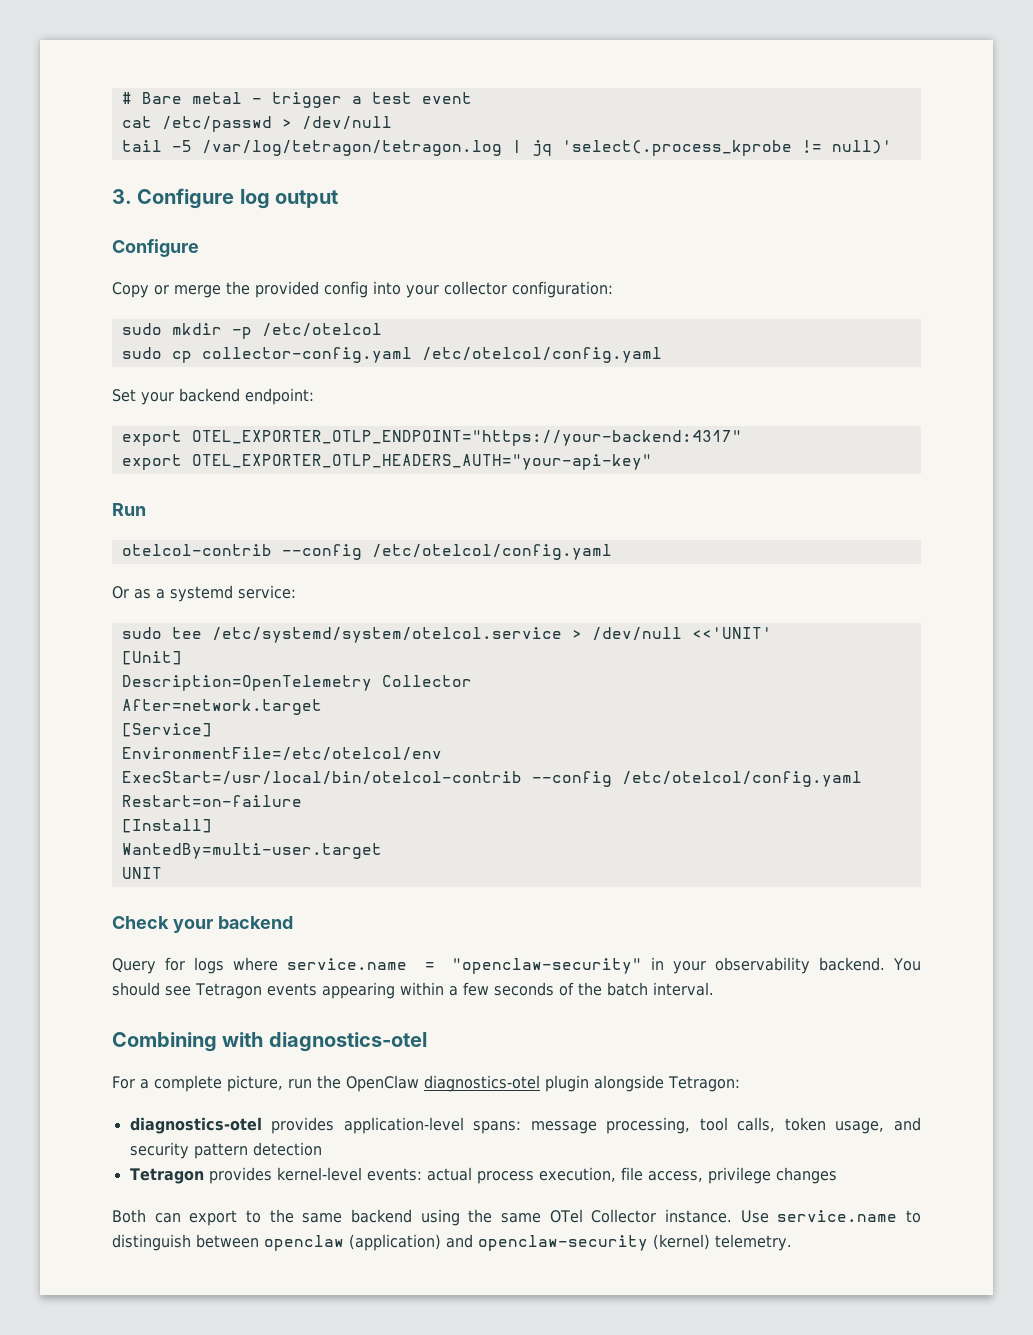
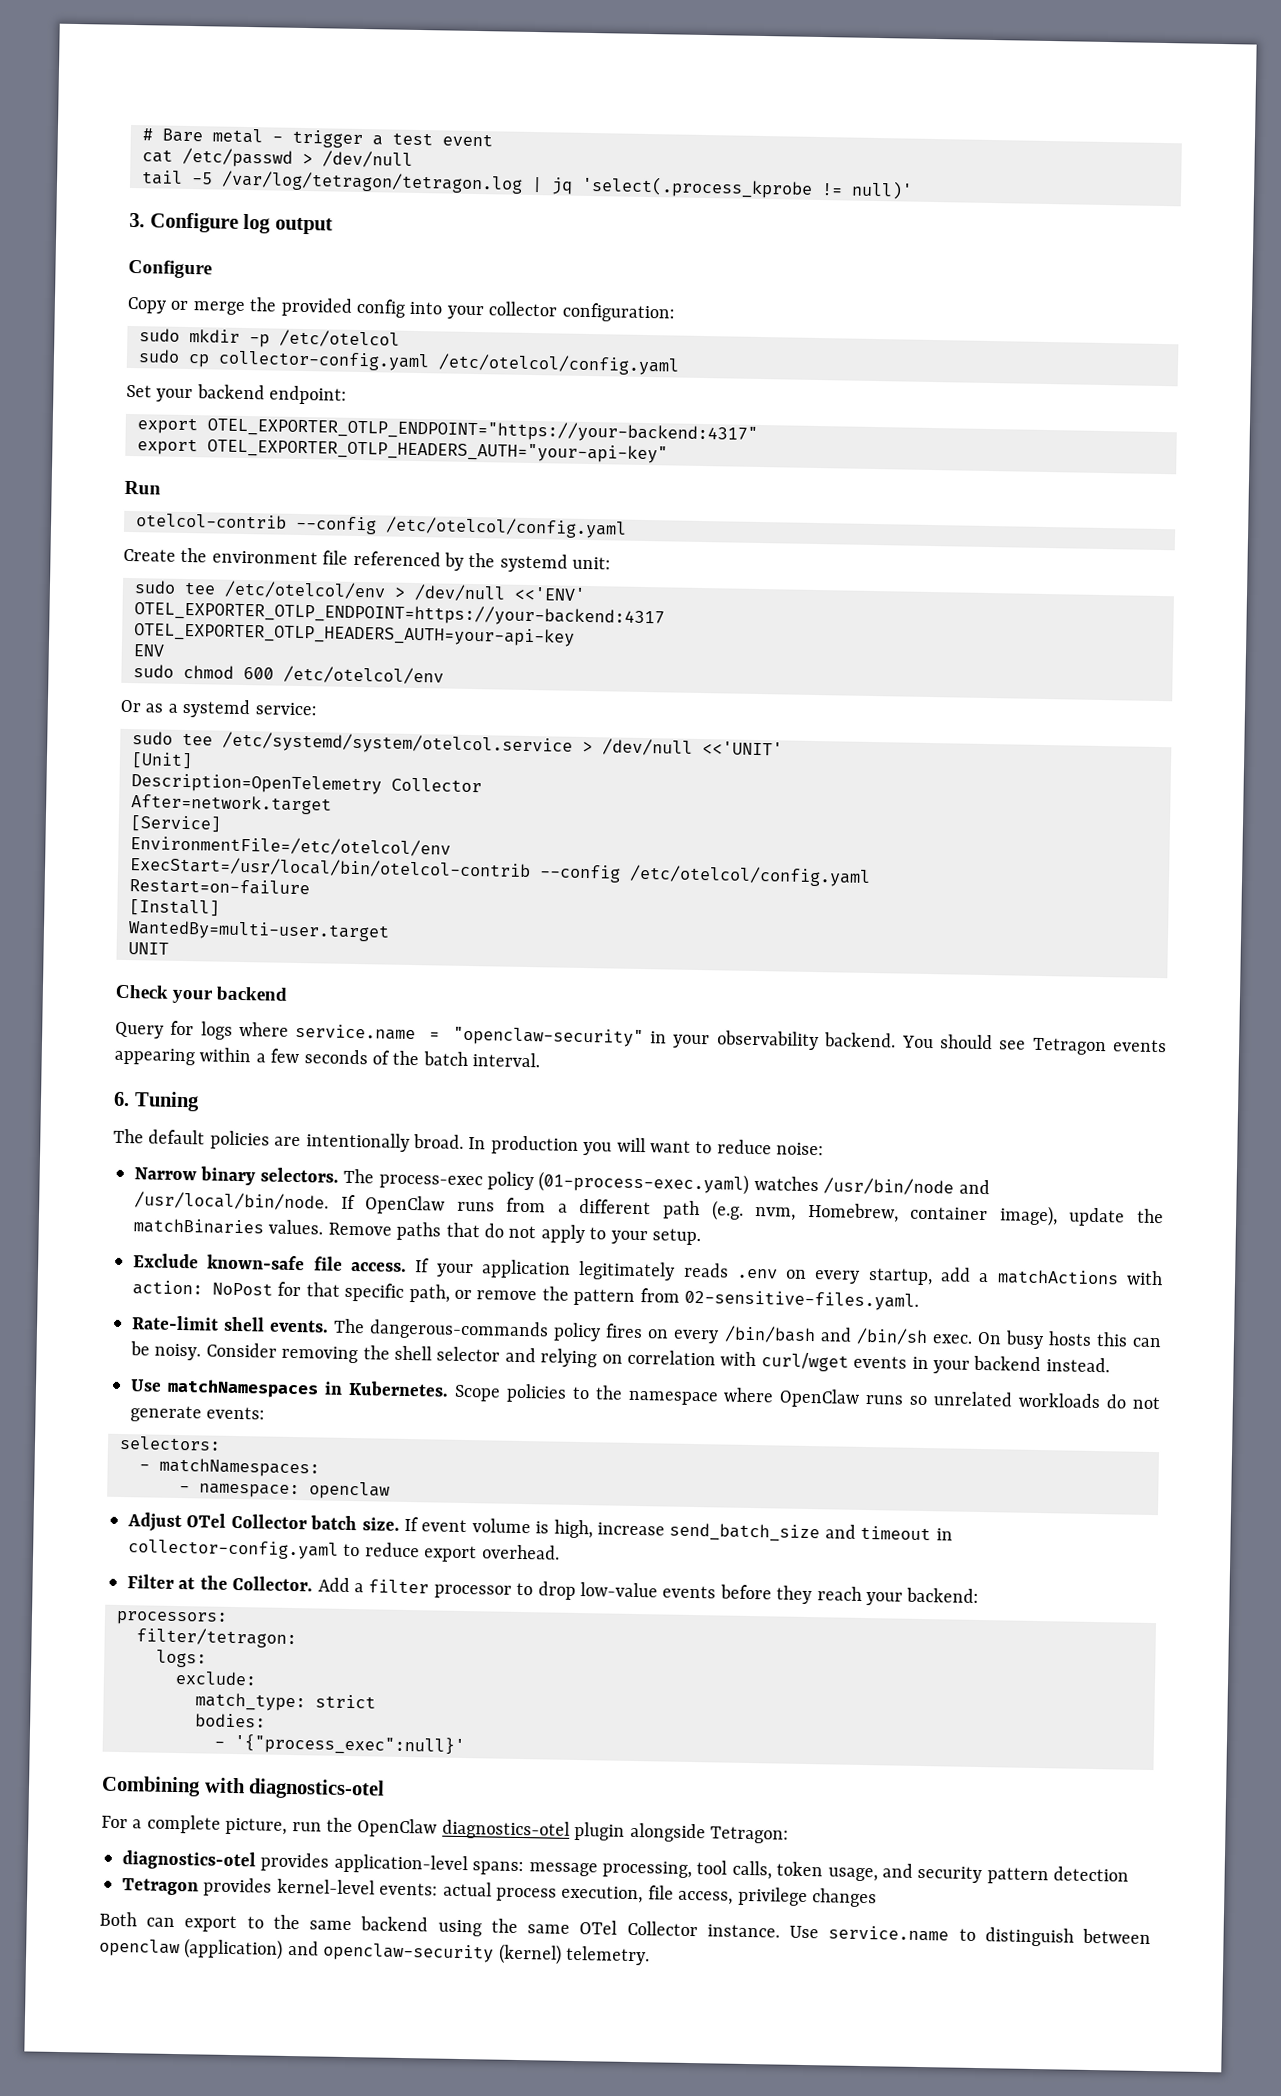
(612, 552) none -> [123,547,612,573] [134,580,586,602] [134,600,665,628] [134,622,575,647] [133,644,164,657] [133,664,444,685] // Create the environment file referenced by the systemd unit: // sudo tee /etc/otelcol/env > /dev/null <<'ENV' // OTEL_EXPORTER_OTLP_ENDPOINT=https://your-backend:4317 // OTEL_EXPORTER_OTLP_HEADERS_AUTH=your-api-key // ENV // sudo chmod 600 /etc/otelcol/env
(714, 989) none -> [113,1091,200,1112] [113,1128,825,1156] [134,1166,990,1196] [134,1191,1164,1227] [133,1218,701,1246] [133,1253,1163,1286] [132,1280,919,1311] [132,1315,1162,1350] [130,1341,1110,1374] [130,1378,1160,1410] [130,1405,266,1423] [119,1435,221,1451] [139,1457,320,1478] [179,1481,390,1500] [127,1512,953,1543] [128,1539,560,1563] [127,1574,980,1606] [116,1610,228,1626] [136,1627,297,1649] [156,1649,207,1668] [175,1670,257,1686] [195,1692,376,1712] [195,1713,266,1728] [214,1734,465,1757] // 6. Tuning // The default policies are intentionally broad. In production you will want to reduce noise: // Narrow binary selectors. The process-exec policy (01-process-exec.yaml) watches /usr/bin/node and /usr/local/bin/node. If OpenClaw runs from a different path (e.g. nvm, Homebrew, container image), update the matchBinaries values. Remove paths that do not apply to your setup. // Exclude known-safe file access. If your application legitimately reads .env on every startup, add a matchActions with action: NoPost for that specific path, or remove the pattern from 02-sensitive-files.yaml. // Rate-limit shell events. The dangerous-commands policy fires on every /bin/bash and /bin/sh exec. On busy hosts this can be noisy. Consider removing the shell selector and relying on correlation with curl/wget events in your backend instead. // Use matchNamespaces in Kubernetes. Scope policies to the namespace where OpenClaw runs so unrelated workloads do not generate events: // selectors: // - matchNamespaces: // - namespace: openclaw // Adjust OTel Collector batch size. If event volume is high, increase send_batch_size and timeout in collector-config.yaml to reduce export overhead. // Filter at the Collector. Add a filter processor to drop low-value events before they reach your backend: // processors: // filter/tetragon: // logs: // exclude: // match_type: strict // bodies: // - '{"process_exec":null}'

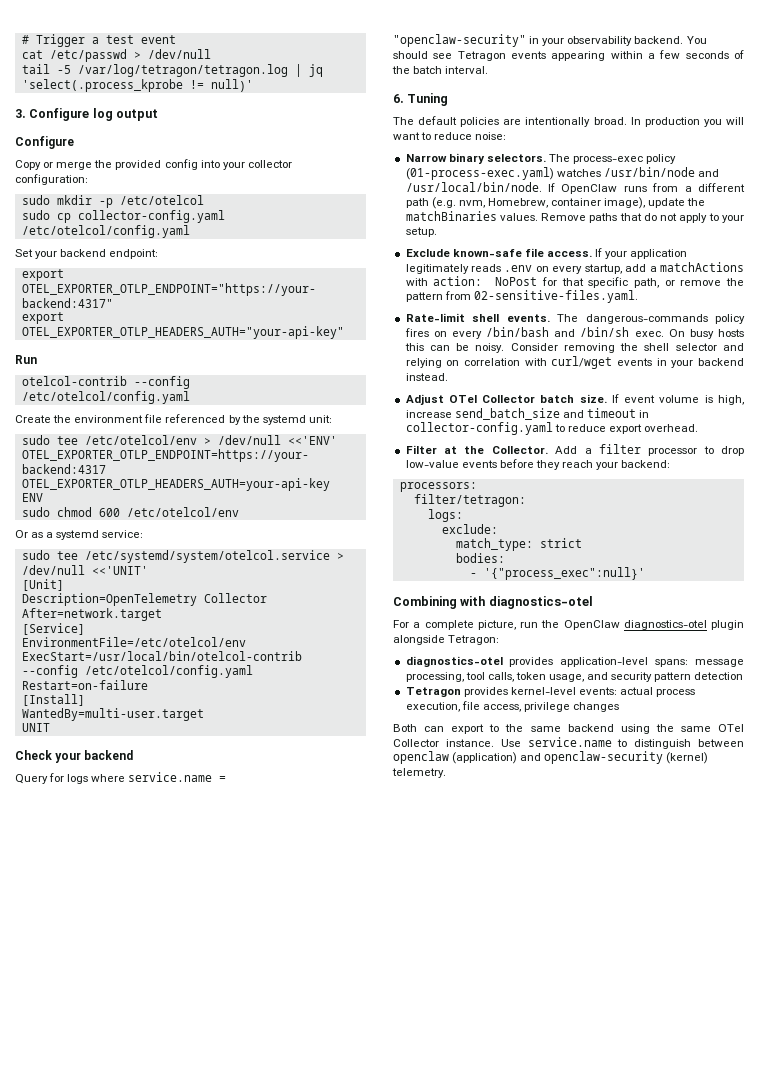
[162,128,363,149] Bare metal - trigger -> [35,34,85,47] Trigger
[130,1378,1160,1410] [130,1405,266,1423] [119,1435,221,1451] [139,1457,320,1478] [179,1481,390,1500] // Use matchNamespaces in Kubernetes. Scope policies to the namespace where OpenClaw runs so unrelated workloads do not generate events: // selectors: // - matchNamespaces: // - namespace: openclaw -> (448, 377) none

